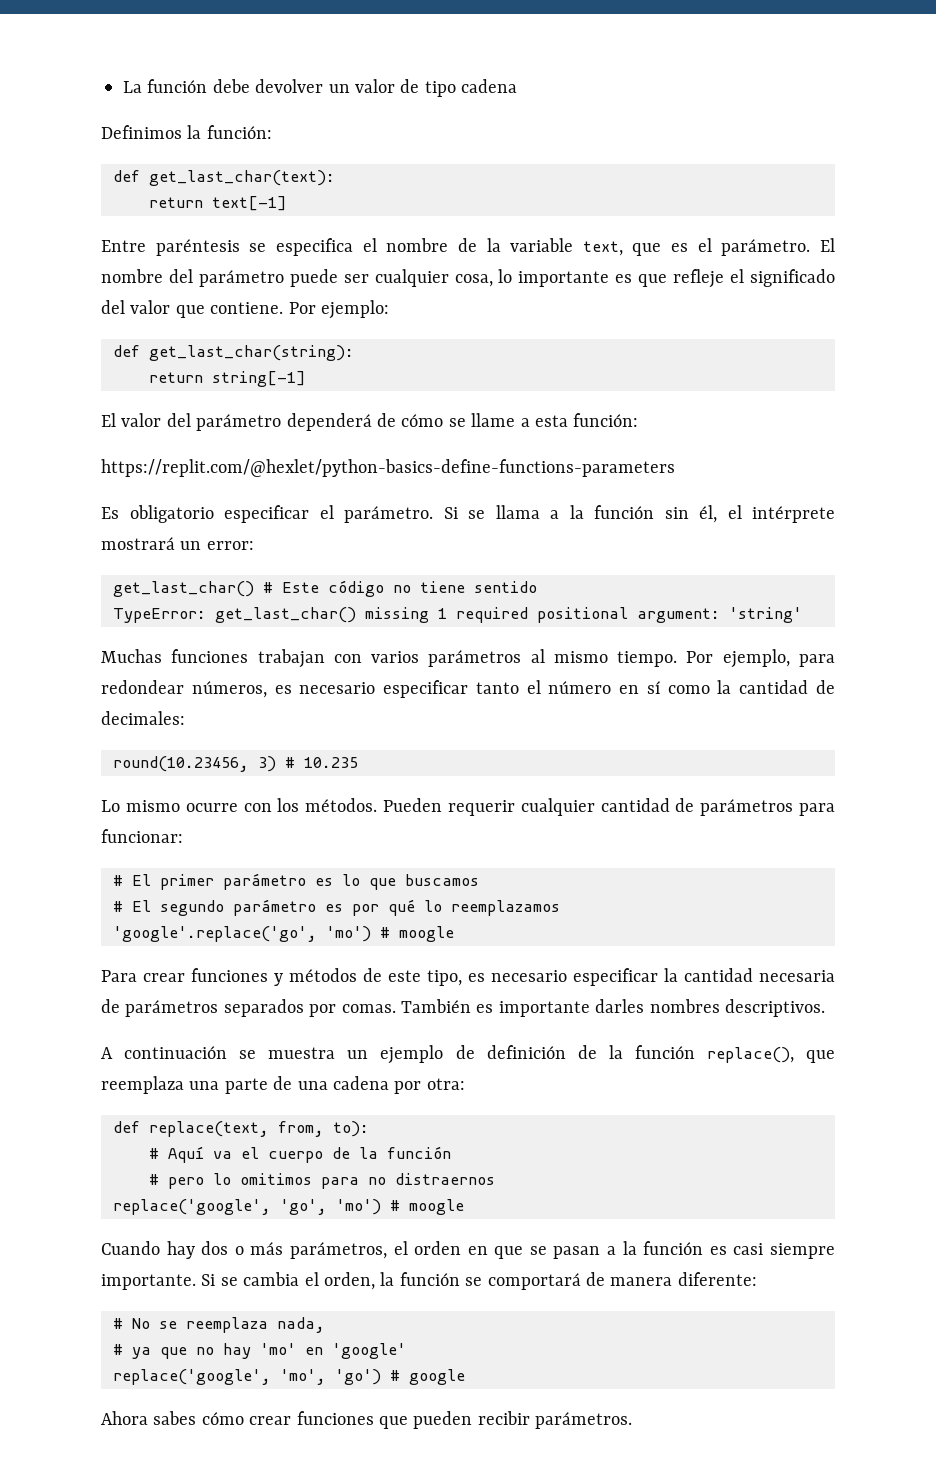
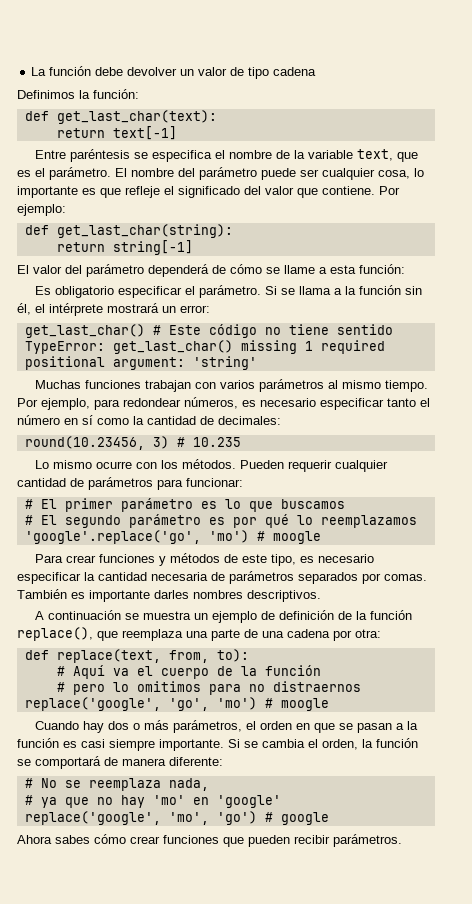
[101,459,675,477] // https://replit.com/@hexlet/python-basics-define-functions-parameters -> (405, 269) none

